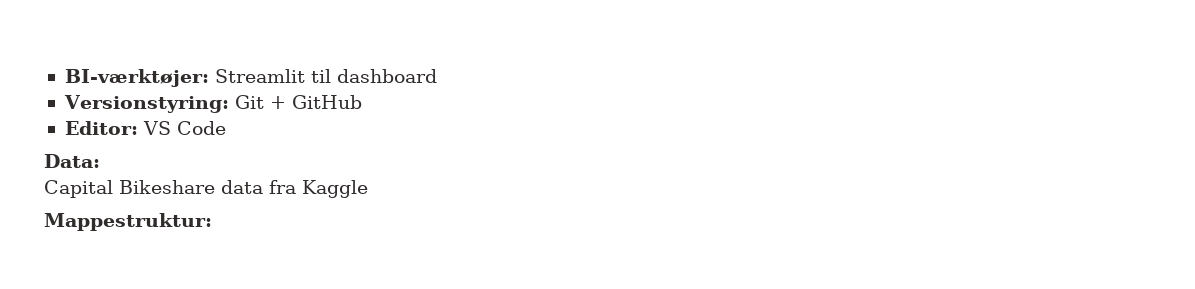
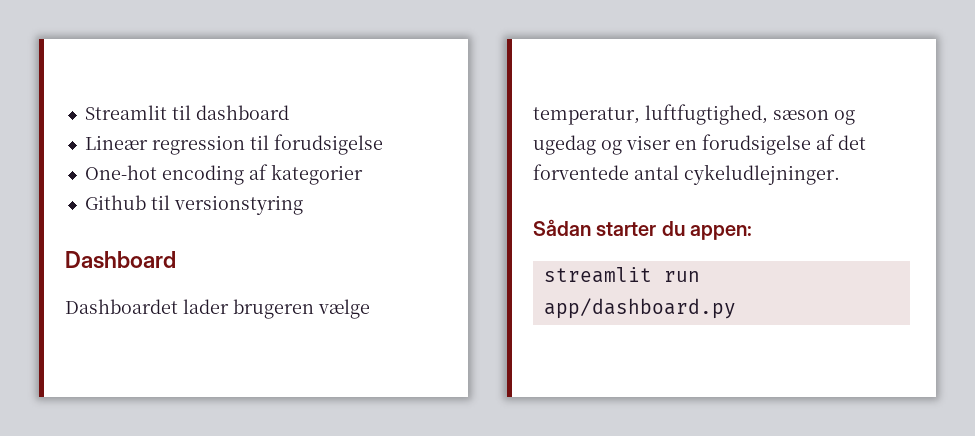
[64,69,209,87] BI-værktøjer: -> (84, 112) none
[63,95,362,113] [64,121,226,135] [44,154,100,168] [44,180,368,198] [44,213,212,231] Versionstyring: Git + GitHub // Editor: VS Code // Data: // Capital Bikeshare data fra Kaggle // Mappestruktur: -> [84,134,383,155] [84,164,363,185] [84,195,303,215] [65,251,176,269] [65,299,370,319] [533,104,855,125] [533,134,866,155] [533,164,840,185] [533,219,753,240] [543,267,700,283] [543,298,736,319] Lineær regression til forudsigelse // One-hot encoding af kategorier // Github til versionstyring // Dashboard // Dashboardet lader brugeren vælge temperatur, luftfugtighed, sæson og ugedag og viser en forudsigelse af det forventede antal cykeludlejninger. // Sådan starter du appen: // streamlit run app/dashboard.py

